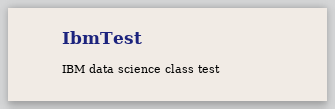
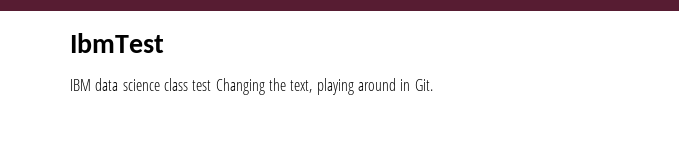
(220, 69) none -> [215,78,433,95] Changing the text, playing around in Git.

